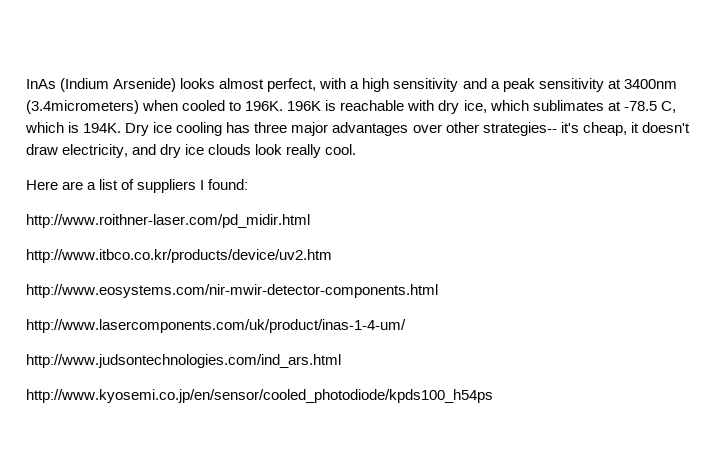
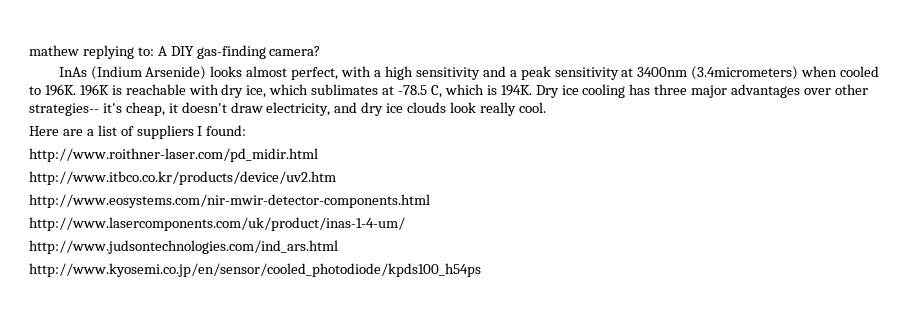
(26, 84) none -> [29,45,321,59] mathew replying to: A DIY gas-finding camera? //

